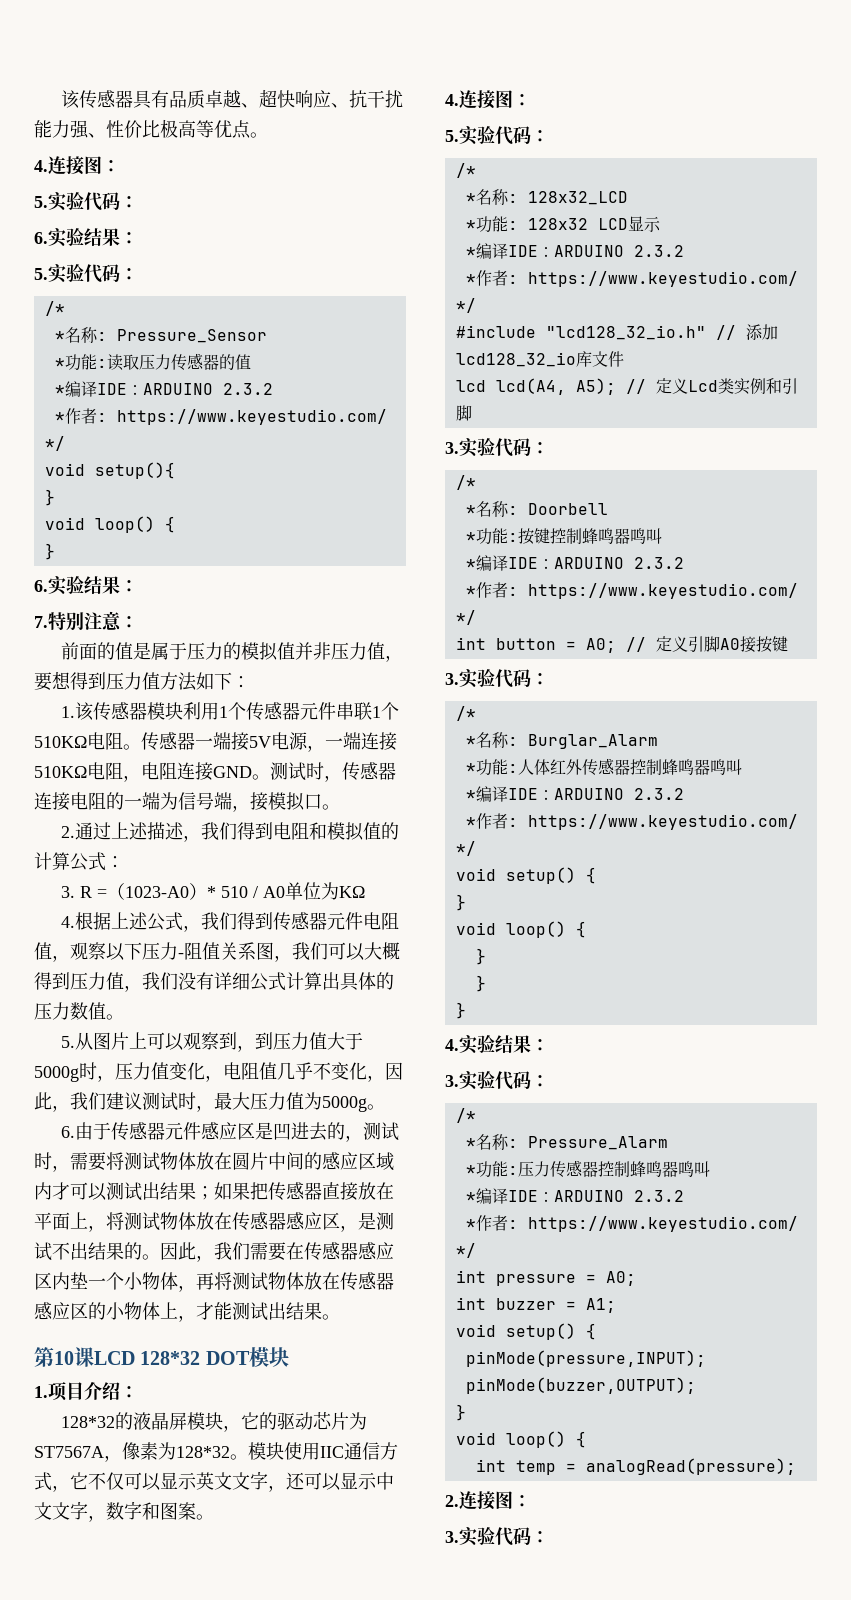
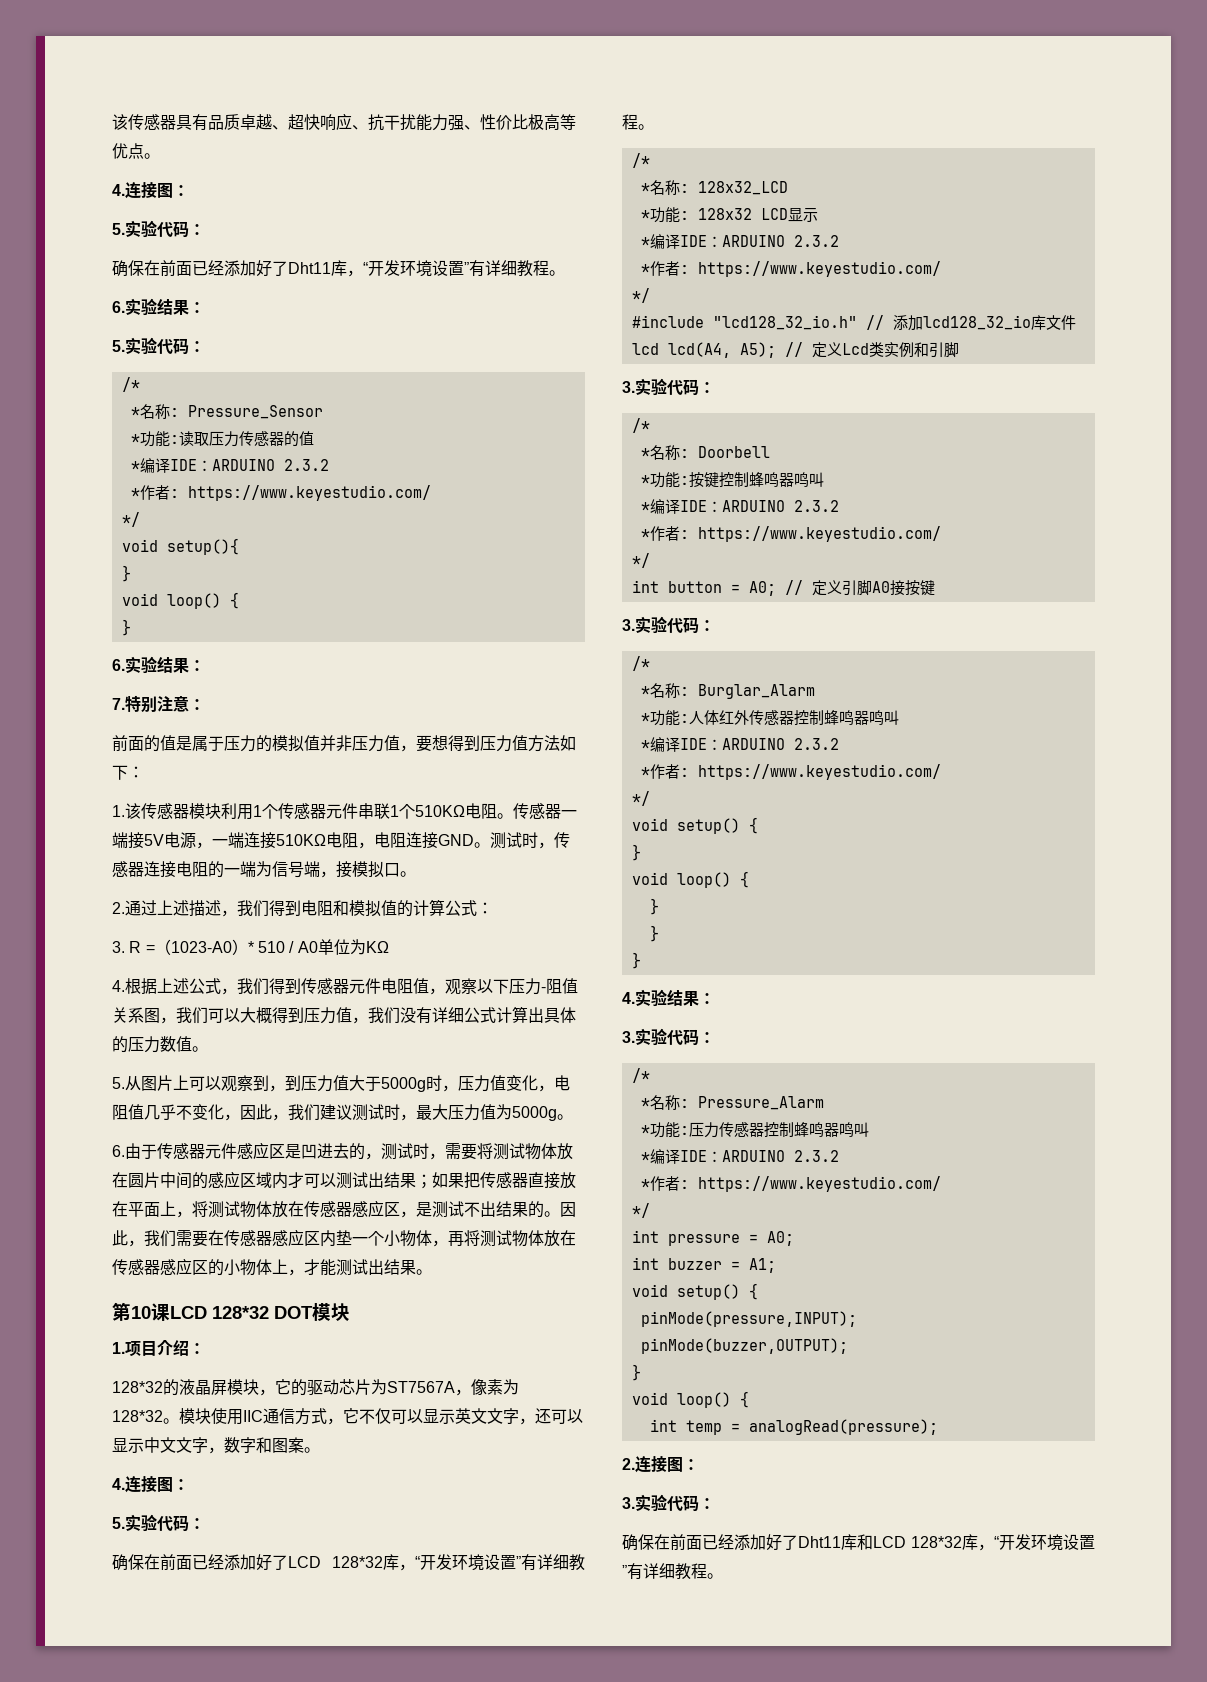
(138, 202) none -> [112,260,565,277] // 确保在前面已经添加好了Dht11库，“开发环境设置”有详细教程。
(549, 136) none -> [112,1554,585,1571] [622,114,654,130] // 确保在前面已经添加好了LCD 128*32库，“开发环境设置”有详细教程。
(549, 1537) none -> [622,1534,1095,1551] [622,1563,723,1580] // 确保在前面已经添加好了Dht11库和LCD 128*32库，“开发环境设置”有详细教程。

